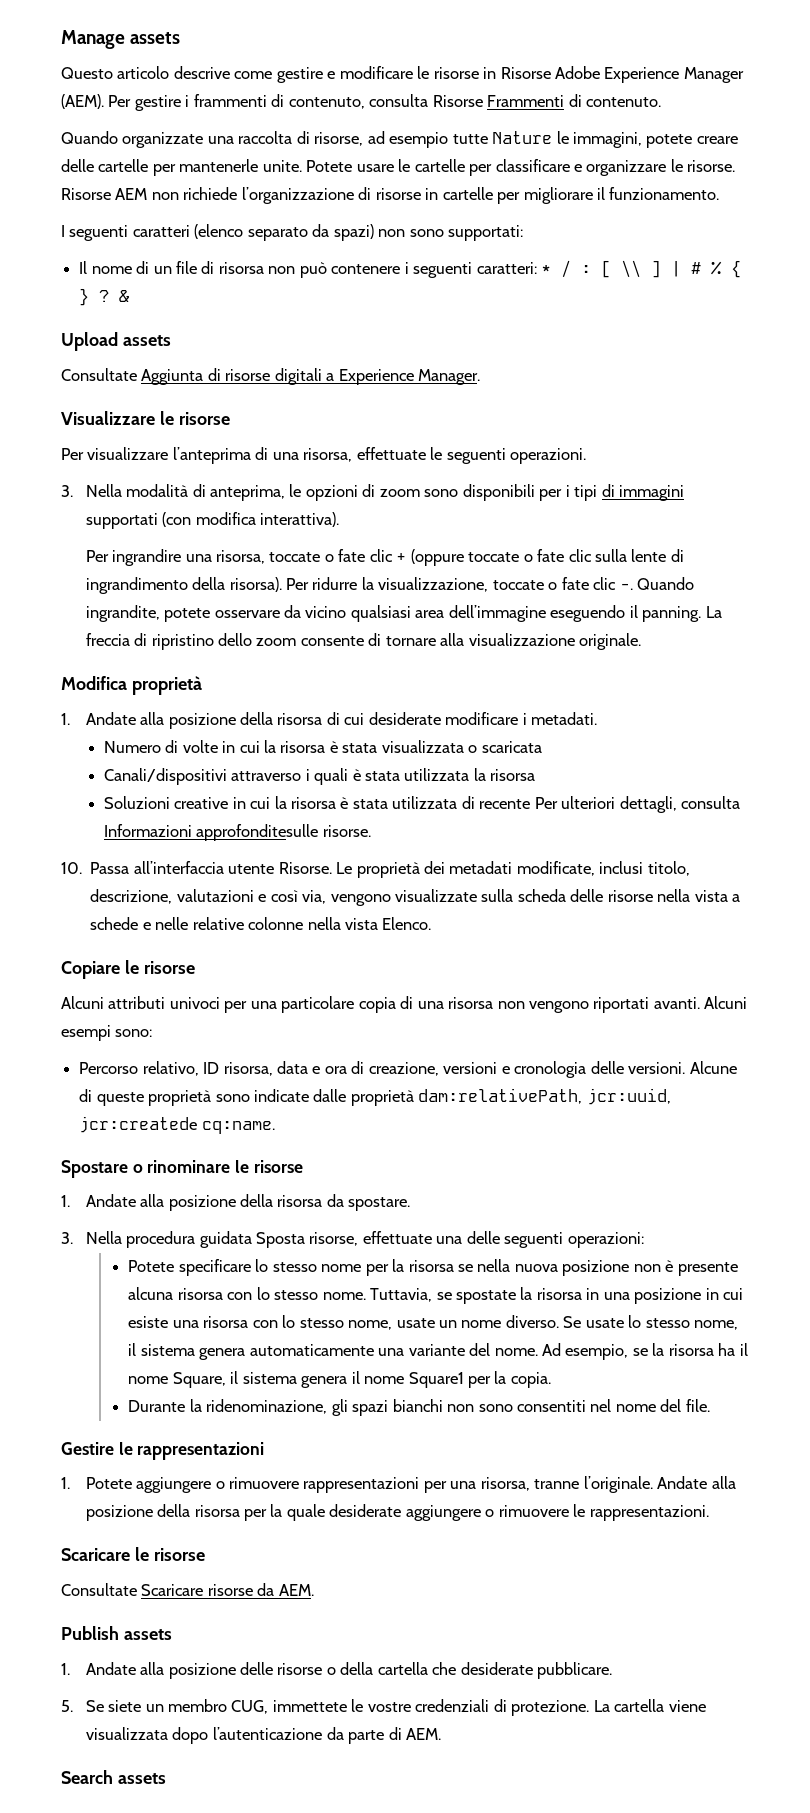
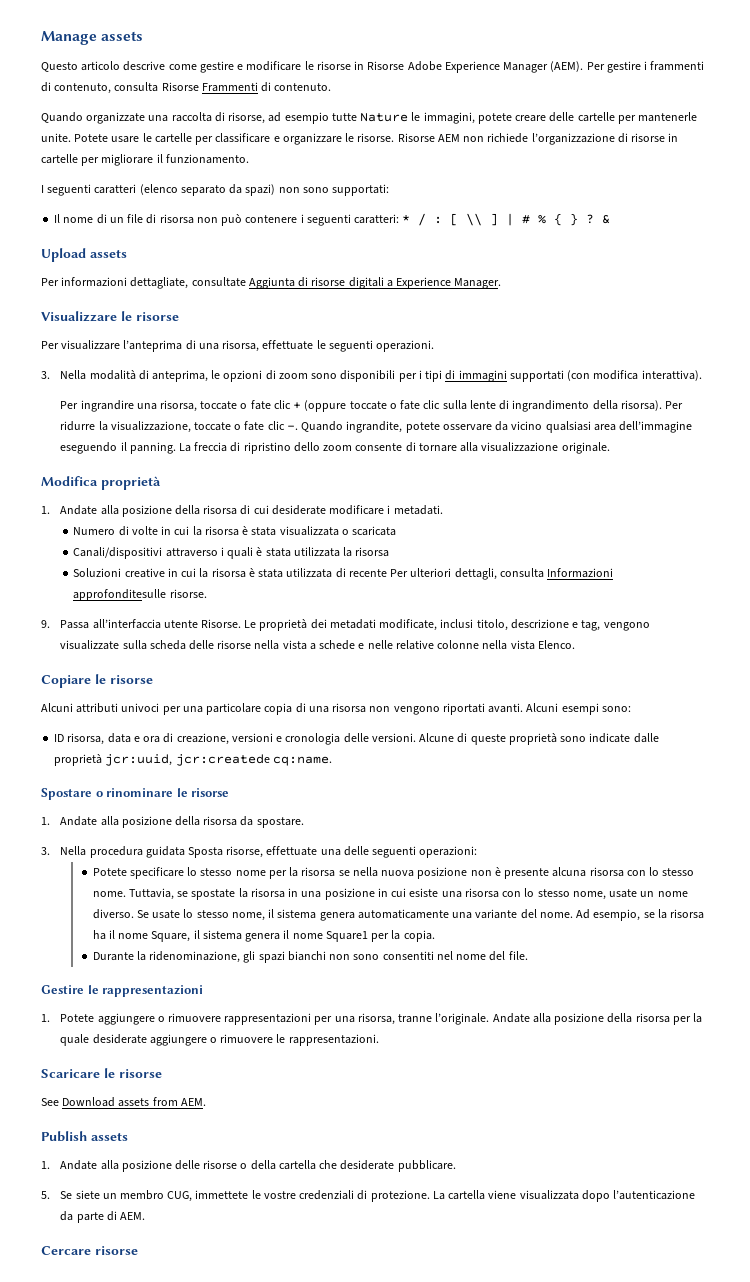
[61,368,137,381] Consultate -> [41,277,246,289] Per informazioni dettagliate, consultate
[61,862,82,874] 10. -> [41,620,50,628] 9.
[90,889,327,904] descrizione, valutazioni e così via, -> [510,619,601,631] descrizione e tag,
[79,1061,199,1076] Percorso relativo, -> (631, 709) none
[418,1088,583,1104] dam:relativePath, -> (103, 760) none
[61,1583,275,1596] Consultate Scaricare risorse da -> [41,1097,178,1107] See Download assets from
[61,1770,166,1784] Search assets -> [41,1246,138,1255] Cercare risorse

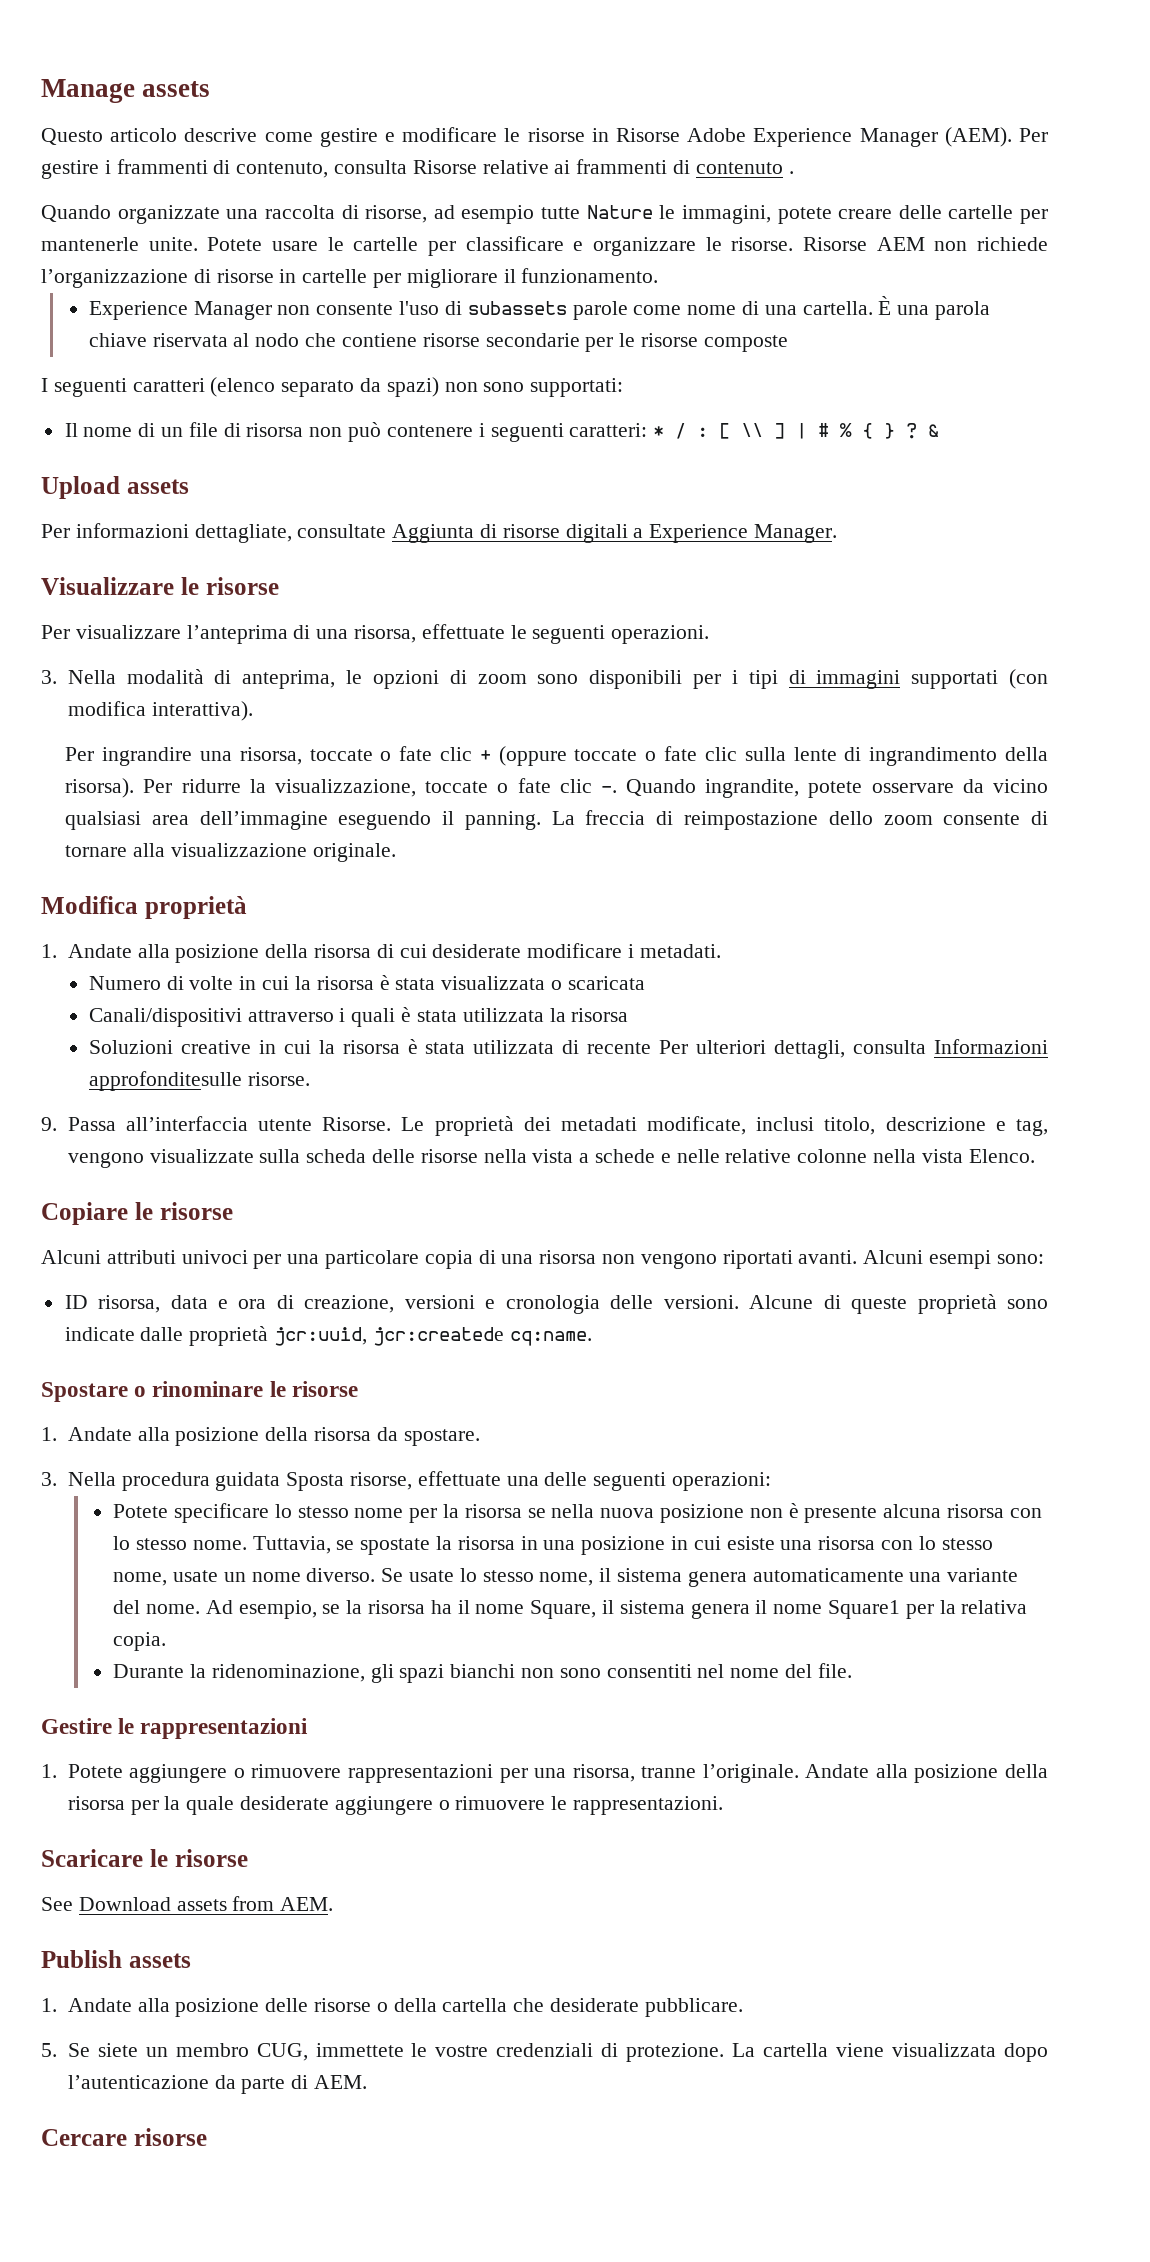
[201,82,332,92] Frammenti di contenuto. -> [482,159,794,174] relative ai frammenti di contenuto .
(249, 159) none -> [88,296,990,320] [88,333,788,352] // Experience Manager non consente l'uso di subassets parole come nome di una cartella. È una parola chiave riservata al nodo che contiene risorse secondarie per le risorse composte
[243,442,291,454] ripristino -> [683,811,818,830] reimpostazione
(401, 935) none -> [961,1600,1028,1614] relativa

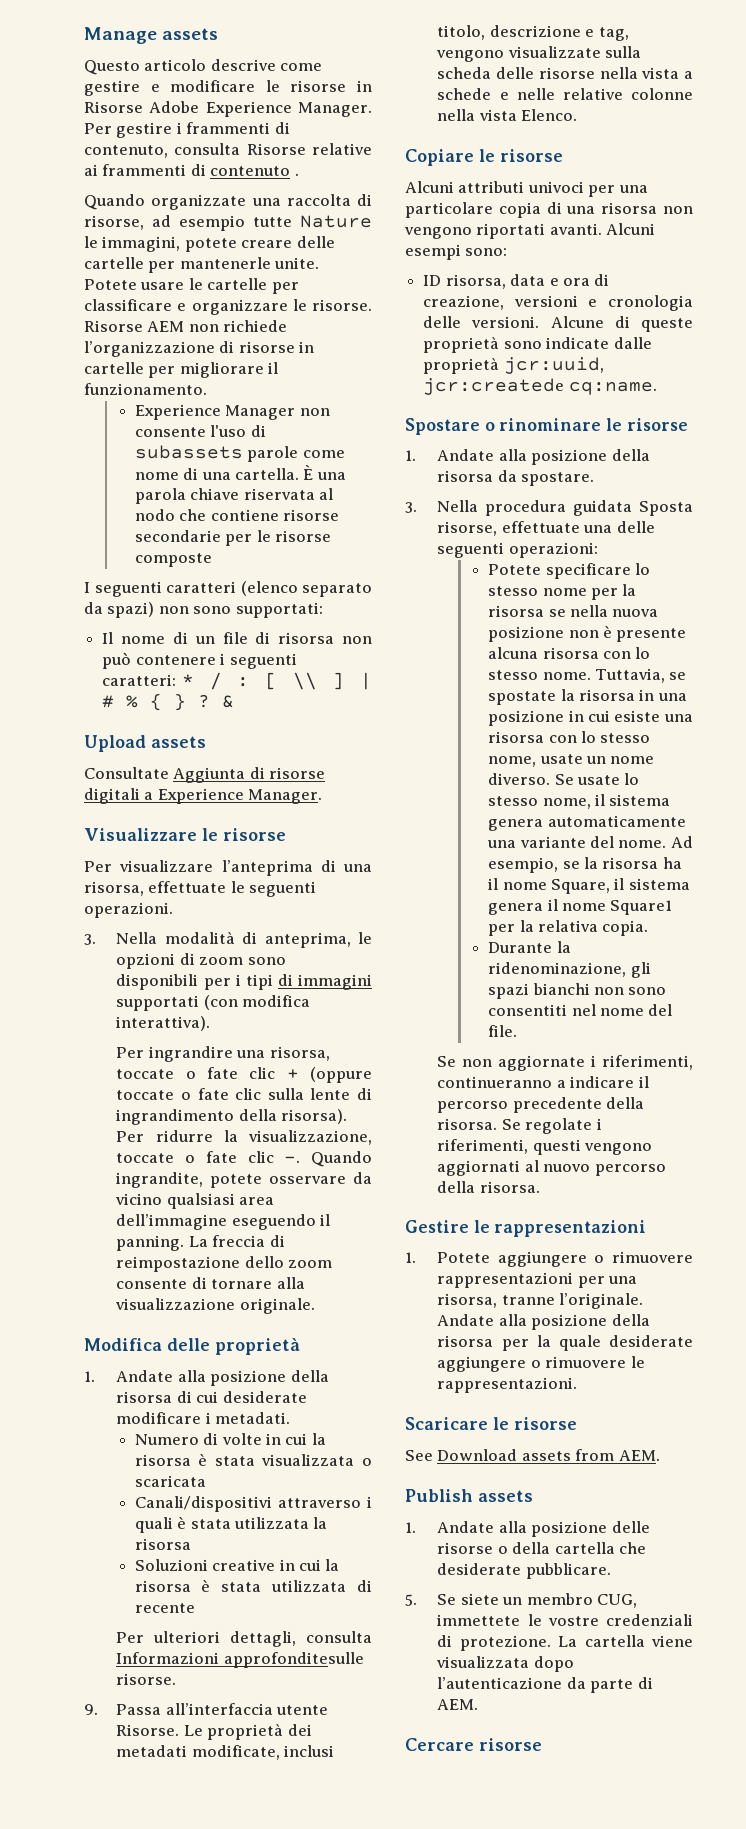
[859,127,1012,147] Manager (AEM). -> [298,102,372,117] Manager.
[41,523,387,543] Per informazioni dettagliate, consultate -> [84,767,169,779] Consultate
(138, 905) none -> [167,1338,210,1351] delle
(652, 1048) none -> (195, 1608) //
(852, 1670) none -> [437,1055,693,1071] [437,1076,649,1088] [437,1097,645,1113] [437,1118,602,1134] [437,1139,653,1155] [437,1160,666,1176] [437,1181,540,1193] // Se non aggiornate i riferimenti, continueranno a indicare il percorso precedente della risorsa. Se regolate i riferimenti, questi vengono aggiornati al nuovo percorso della risorsa.

